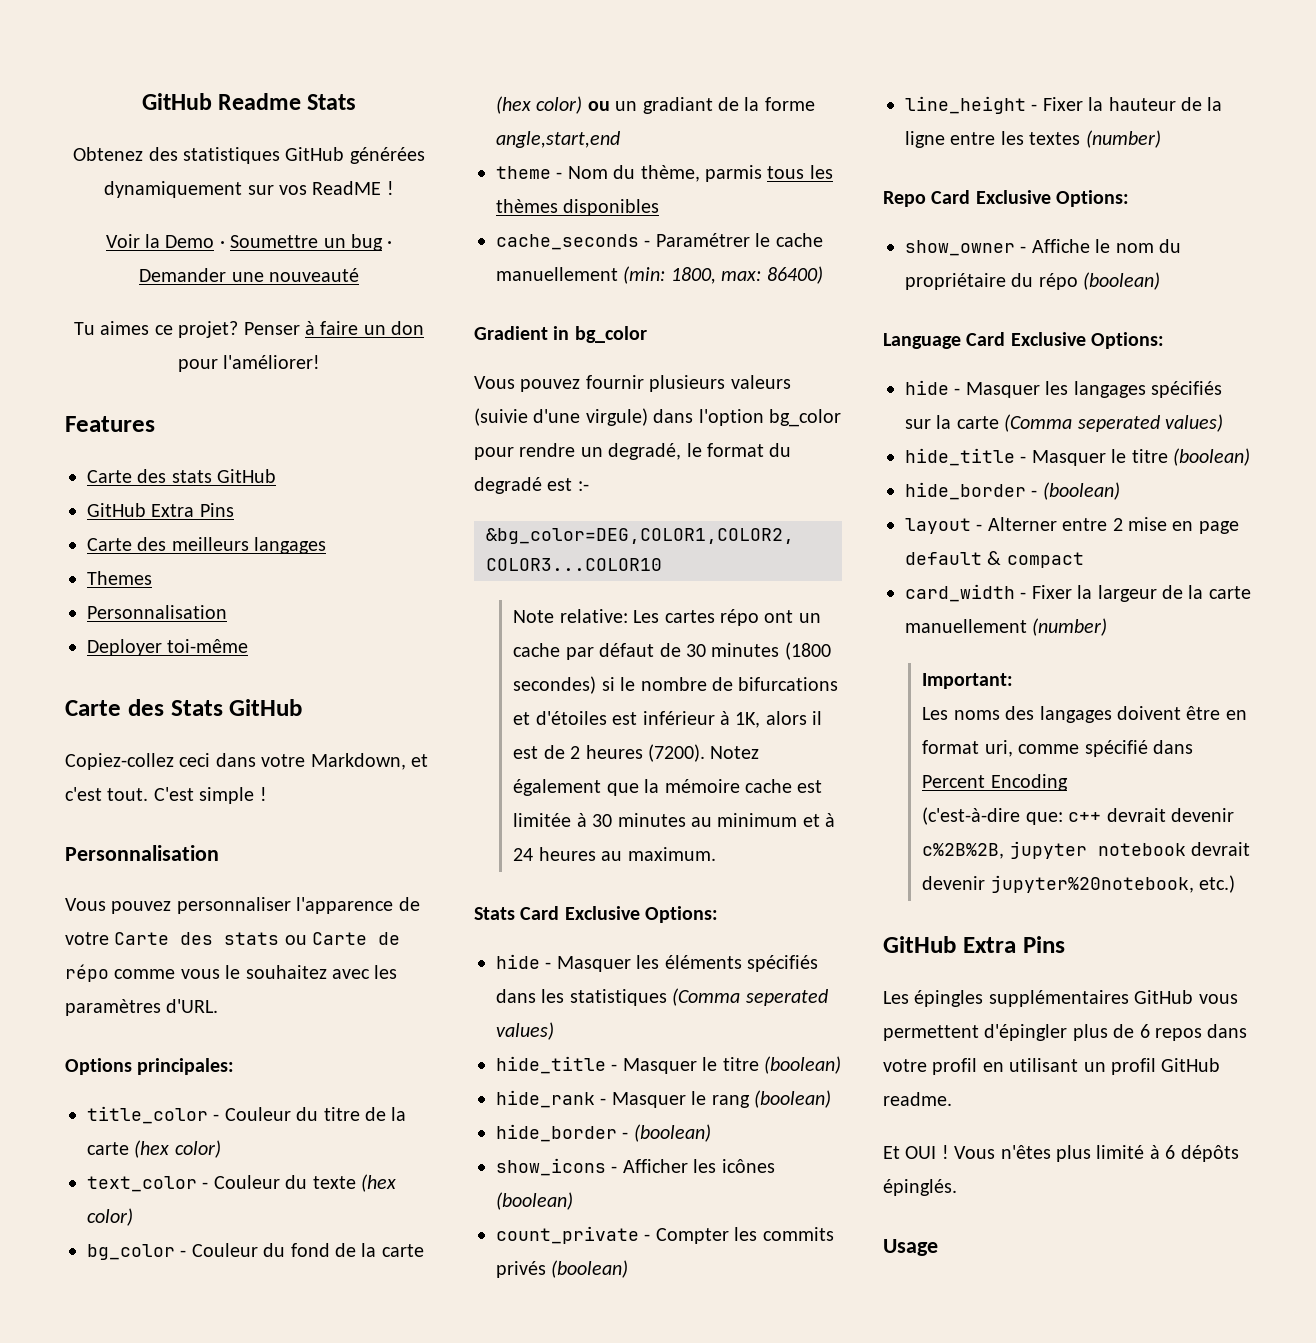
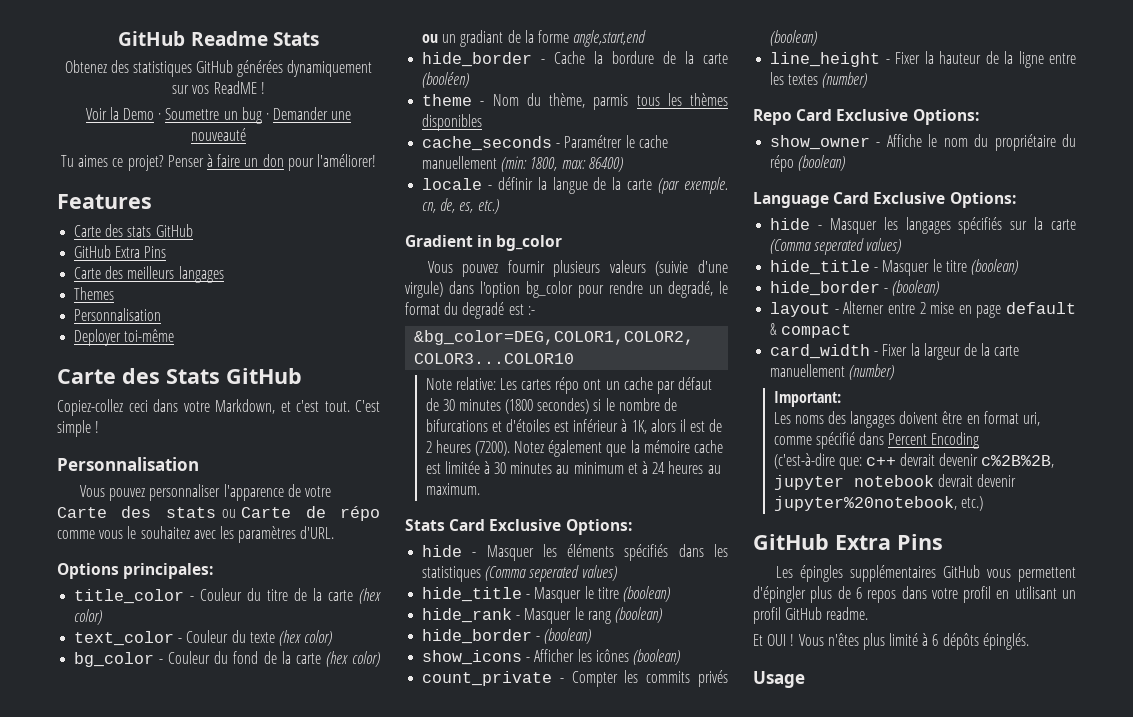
(620, 139) none -> [422,51,728,67] [422,72,470,88] // hide_border - Cache la bordure de la carte (booléen)
(823, 275) none -> [422,177,728,194] [422,198,499,214] // locale - définir la langue de la carte (par exemple. cn, de, es, etc.)

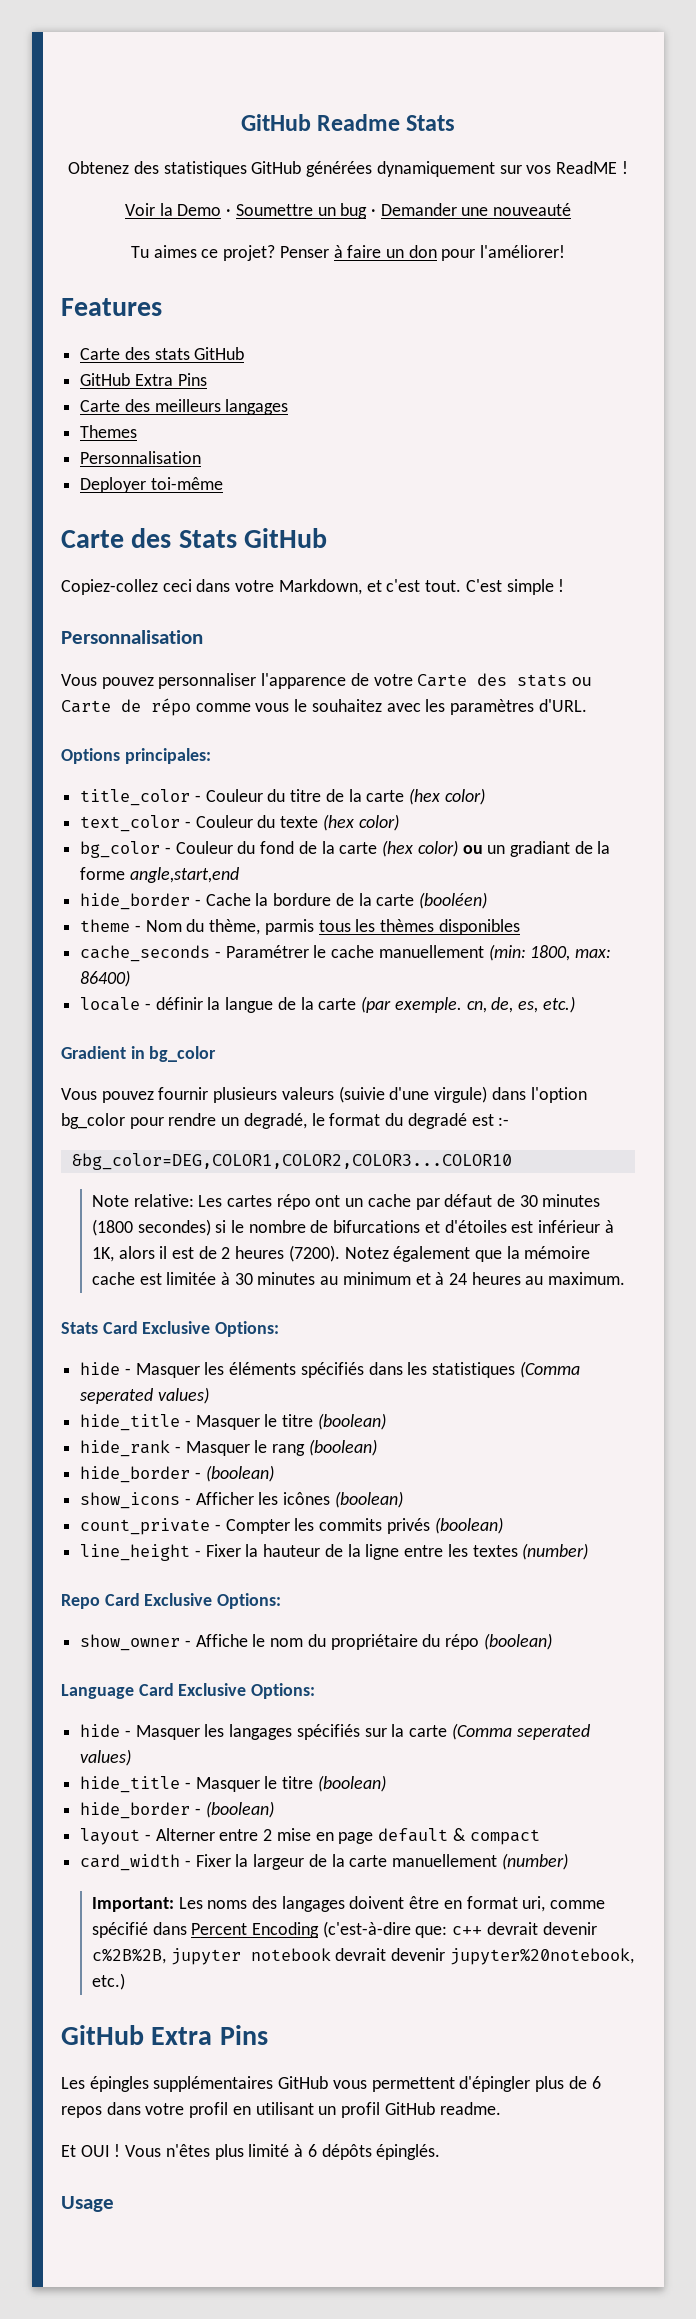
(841, 399) // -> (174, 1904) none
(980, 440) // -> (319, 1930) none

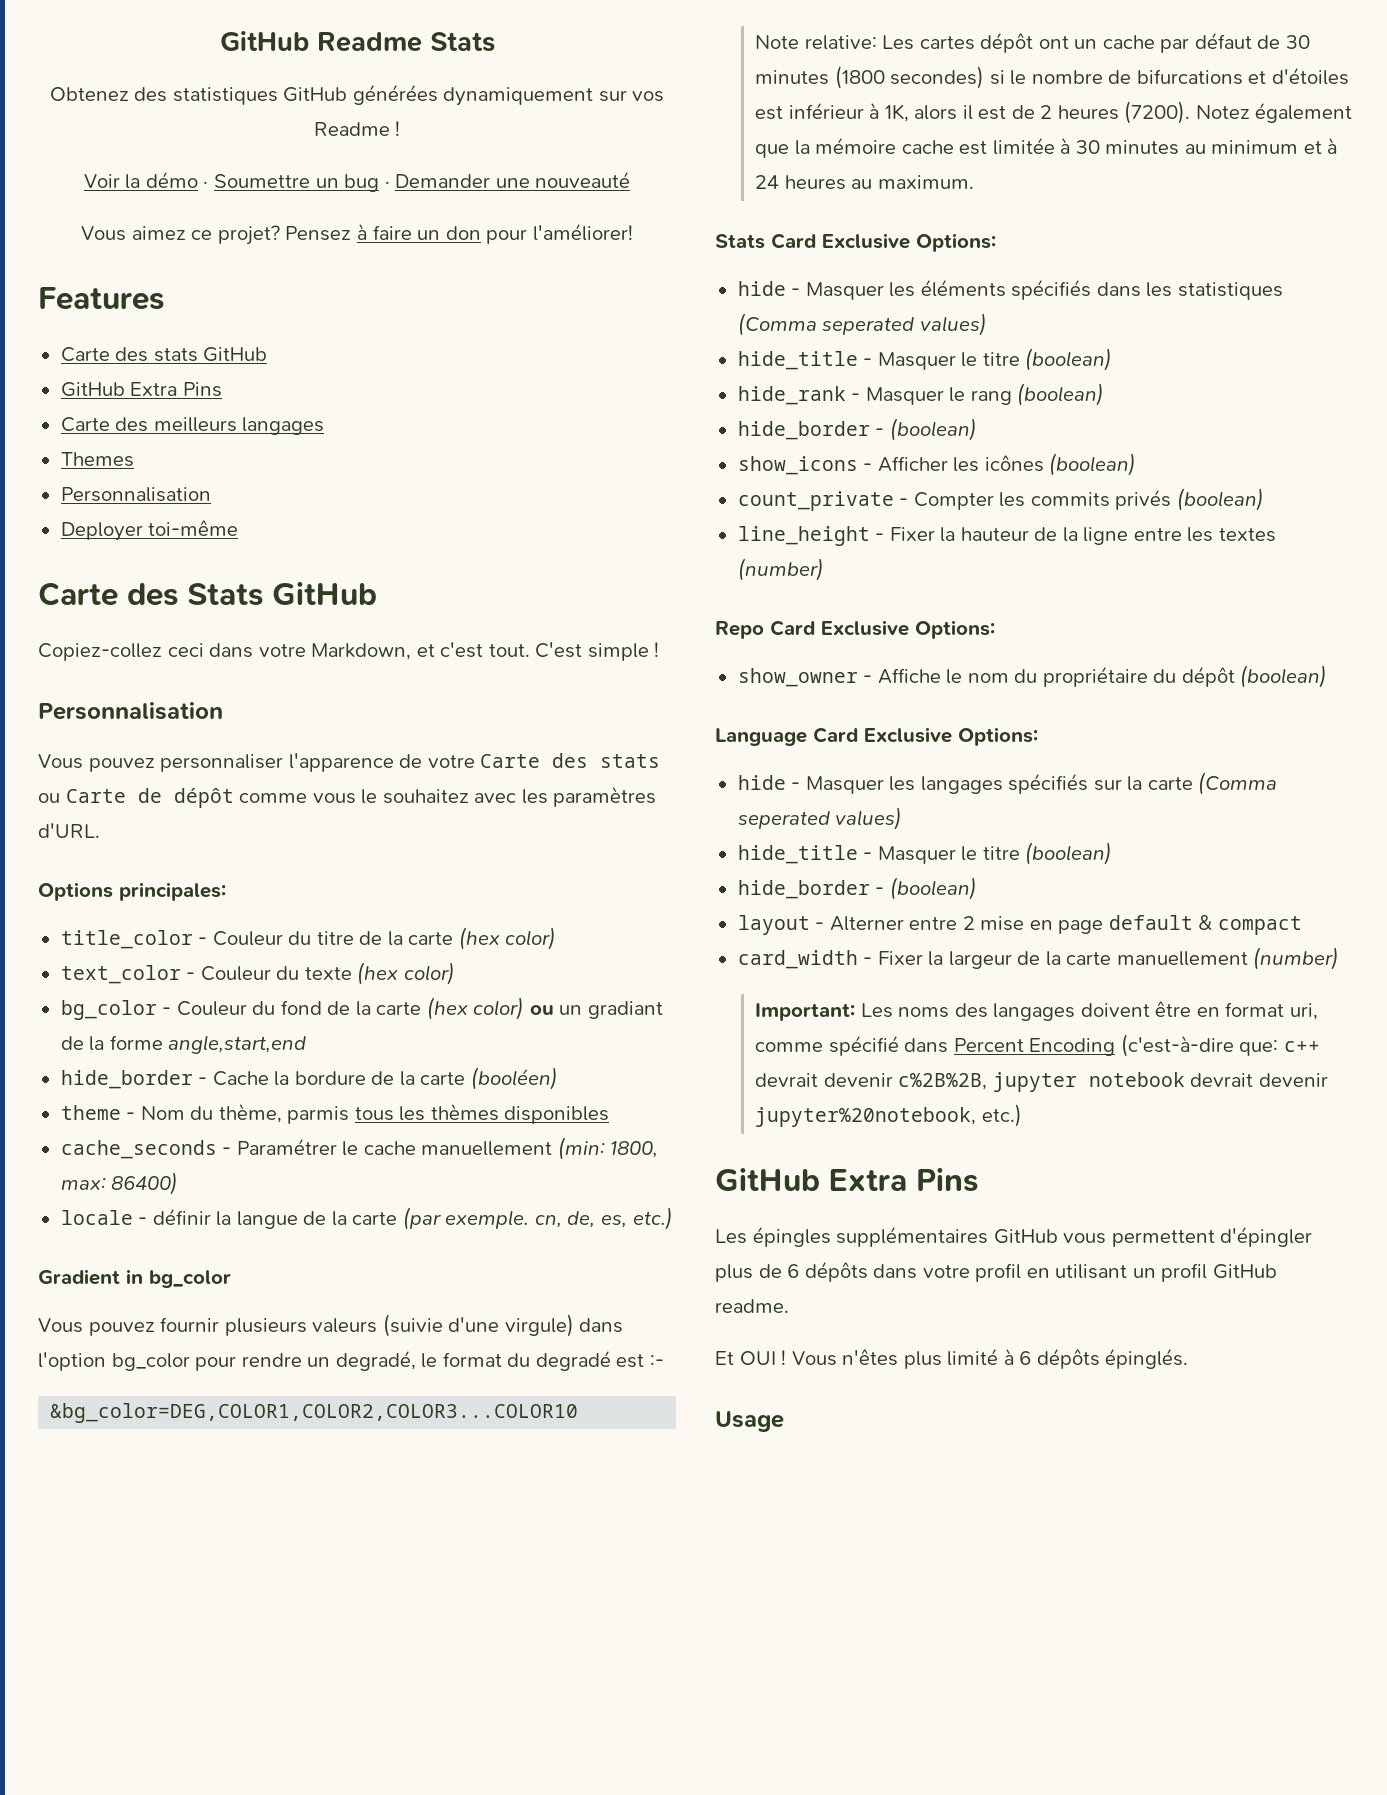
[556,161,618,174] ReadME -> [313,122,390,136] Readme
[177,204,222,216] Demo -> [145,171,198,188] démo
[130,245,197,258] Tu aimes -> [81,226,186,241] Vous aimez
[279,246,329,258] Penser -> [285,226,352,241] Pensez
[151,698,191,716] répo -> [173,788,234,808] dépôt
[276,1194,311,1210] répo -> [980,32,1034,53] dépôt
[445,1634,480,1650] répo -> [1181,666,1235,687] dépôt
[61,2106,102,2118] repos -> [804,1261,868,1282] dépôts

